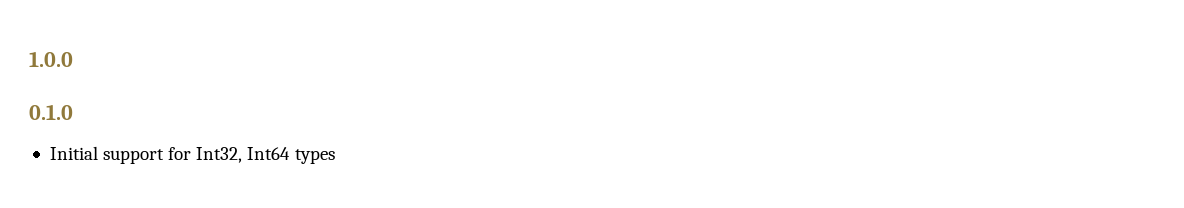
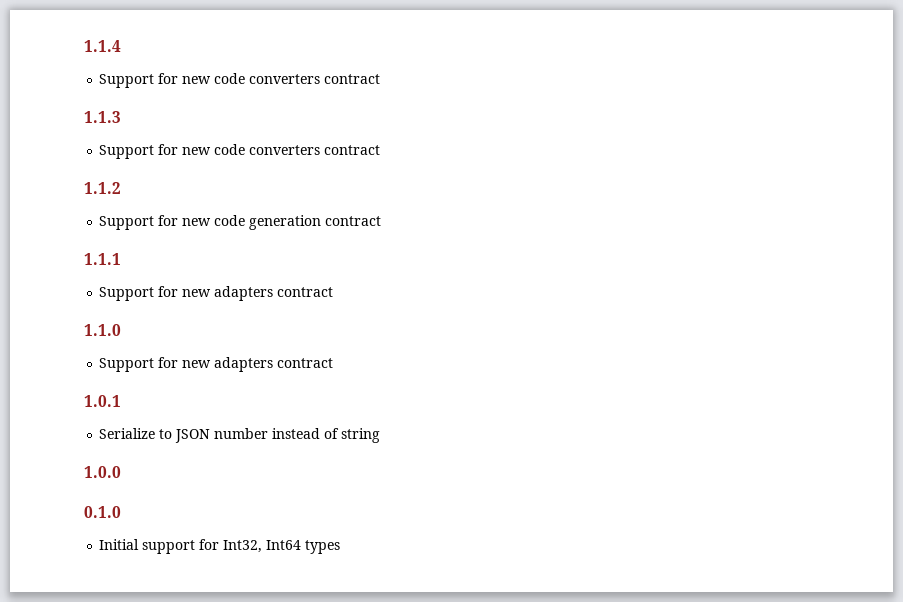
(29, 59) none -> [84,40,121,52] [99,73,381,88] [84,111,121,123] [99,144,381,159] [84,182,121,194] [99,215,382,230] [84,253,121,265] [99,286,334,301] [84,324,121,336] [99,357,334,372] [84,395,121,407] [99,428,381,443] 1.1.4 // Support for new code converters contract // 1.1.3 // Support for new code converters contract // 1.1.2 // Support for new code generation contract // 1.1.1 // Support for new adapters contract // 1.1.0 // Support for new adapters contract // 1.0.1 // Serialize to JSON number instead of string //

